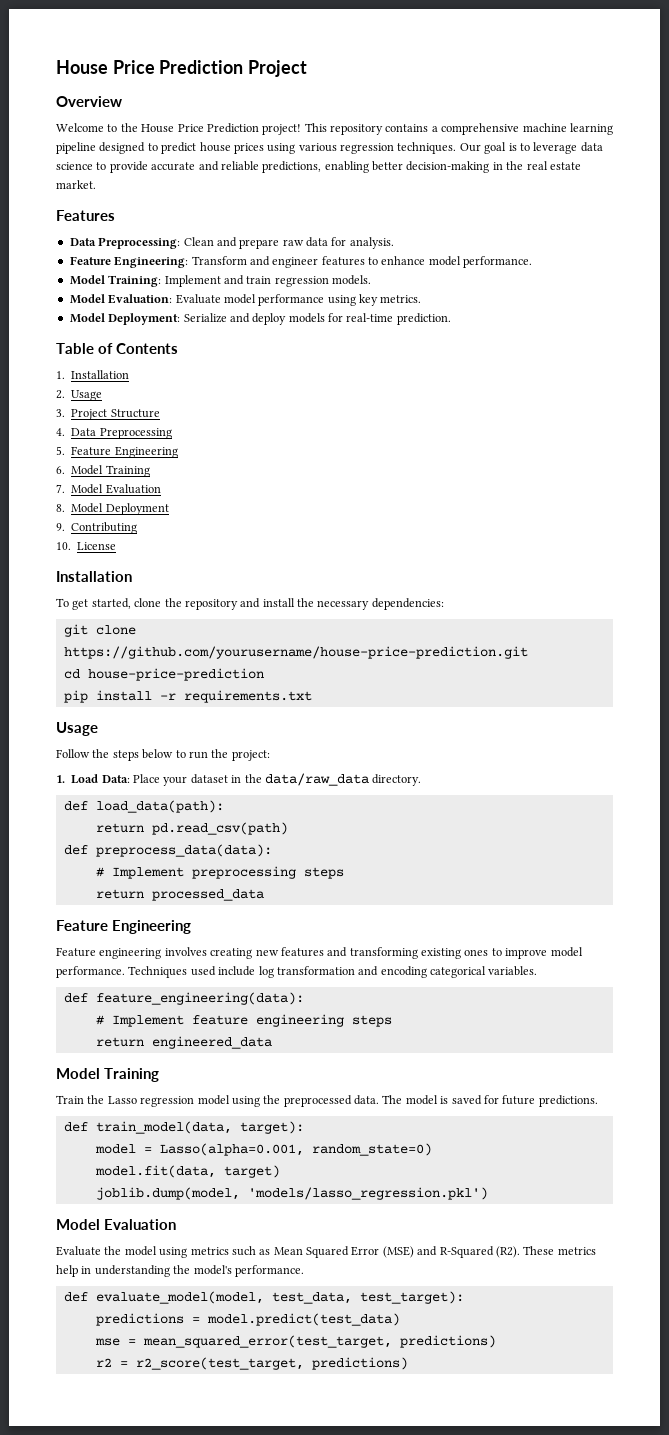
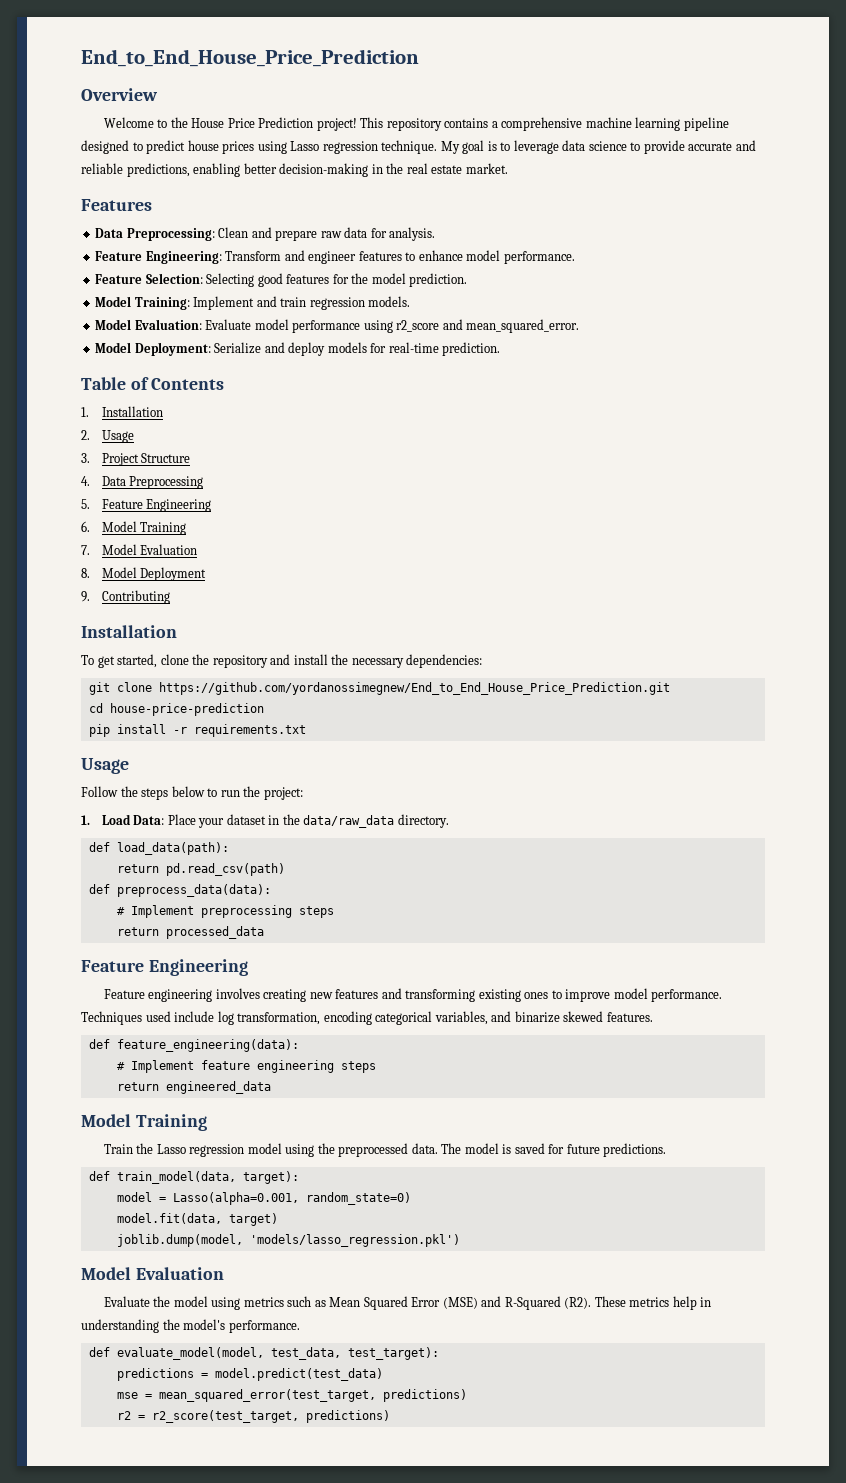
[56,60,308,77] House Price Prediction Project -> [81,49,419,67] End_to_End_House_Price_Prediction
[298,142,481,154] various regression techniques. Our -> [290,140,460,154] Lasso regression technique. My
(533, 262) none -> [95,273,468,287] // Feature Selection: Selecting good features for the model prediction.
[359,294,422,306] key metrics. -> [396,319,580,333] r2_score and mean_squared_error.
[56,542,117,550] // 10. License -> (170, 597) none
[63,646,528,659] https://github.com/yourusername/house-price-prediction.git -> [158,682,670,695] https://github.com/yordanossimegnew/End_to_End_House_Price_Prediction.git
[276,966,538,978] transformation and encoding categorical variables. -> [237,1011,653,1025] transformation, encoding categorical variables, and binarize skewed features.

